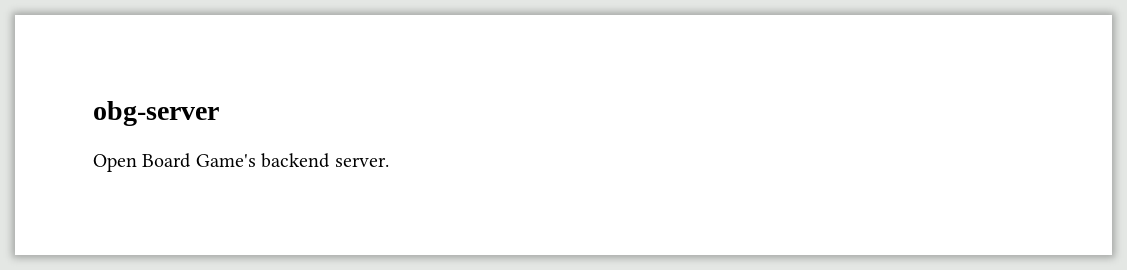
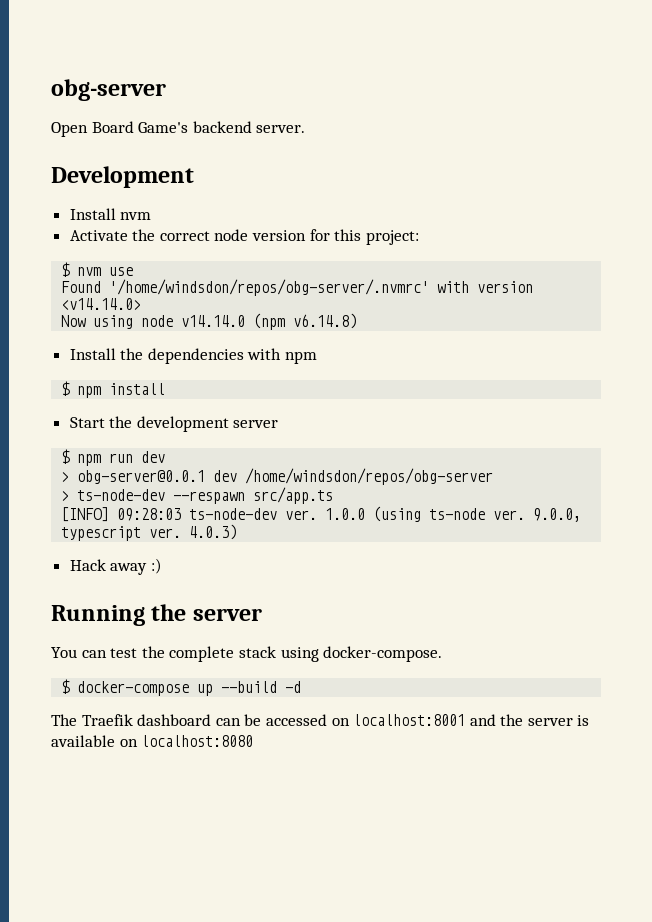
(389, 162) none -> [51,166,194,188] [69,208,152,220] [69,229,419,245] [61,262,134,277] [61,279,534,296] [61,298,142,310] [61,313,358,330] [69,348,318,364] [61,381,166,398] [69,416,279,432] [61,449,166,466] [61,468,494,485] [61,487,334,504] [61,506,582,522] [61,524,238,541] [69,558,162,575] [51,604,262,626] [51,646,443,662] [61,679,302,696] [51,714,590,726] [51,735,254,747] // Development // Install nvm // Activate the correct node version for this project: // $ nvm use // Found '/home/windsdon/repos/obg-server/.nvmrc' with version <v14.14.0> // Now using node v14.14.0 (npm v6.14.8) // Install the dependencies with npm // $ npm install // Start the development server // $ npm run dev // > obg-server@0.0.1 dev /home/windsdon/repos/obg-server // > ts-node-dev --respawn src/app.ts // [INFO] 09:28:03 ts-node-dev ver. 1.0.0 (using ts-node ver. 9.0.0, typescript ver. 4.0.3) // Hack away :) // Running the server // You can test the complete stack using docker-compose. // $ docker-compose up --build -d // The Traefik dashboard can be accessed on localhost:8001 and the server is available on localhost:8080

